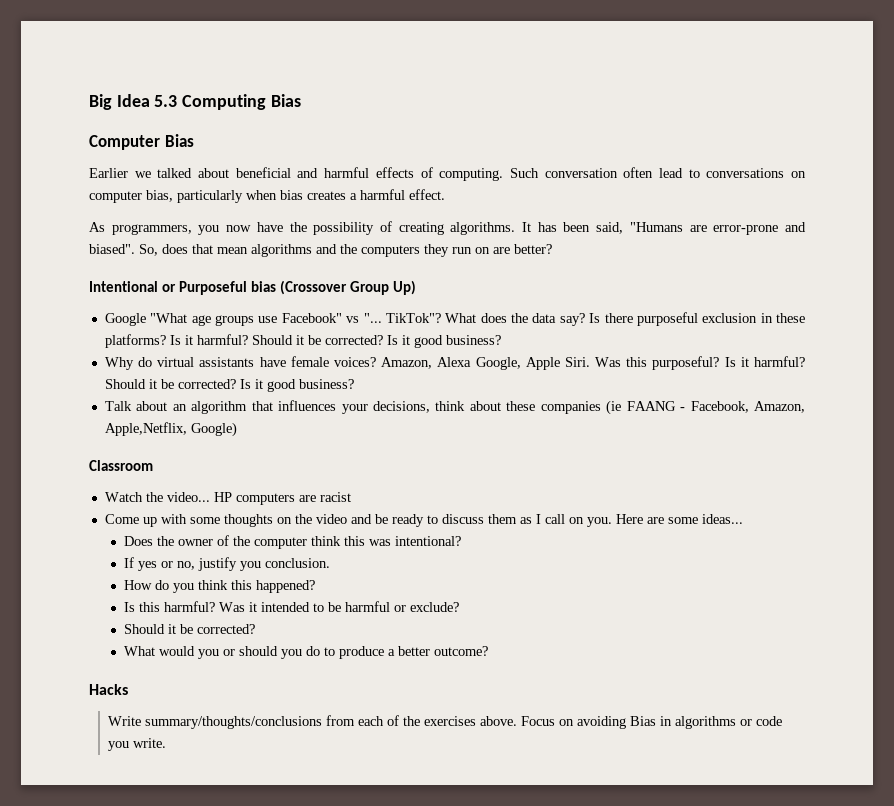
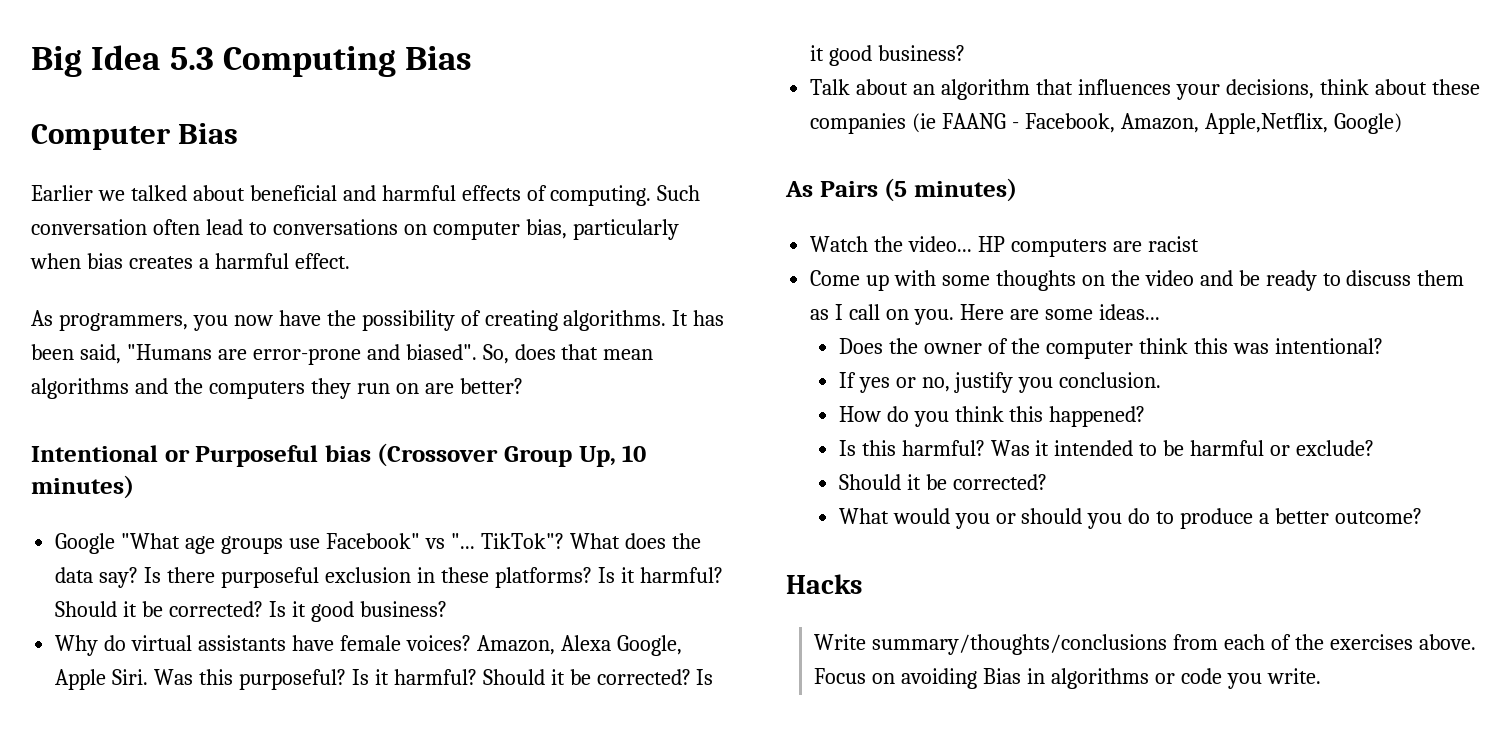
[393,280,417,295] Up) -> [578,445,647,467] [31,475,134,499] Up, 10 minutes)
[89,460,153,471] Classroom -> [785,178,1017,202] As Pairs (5 minutes)

